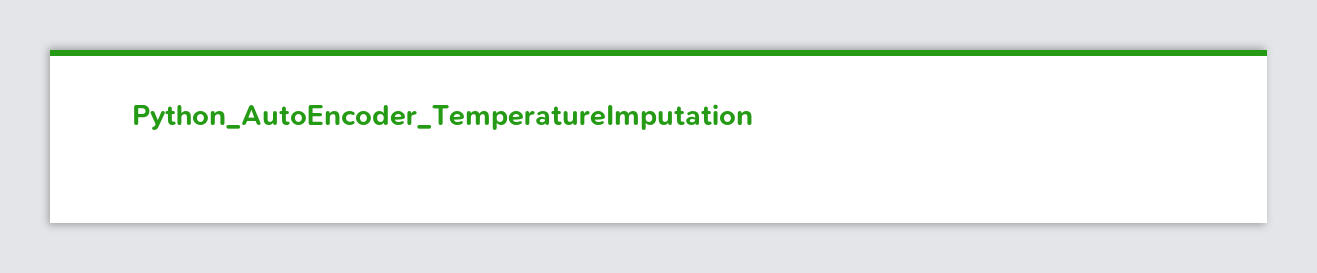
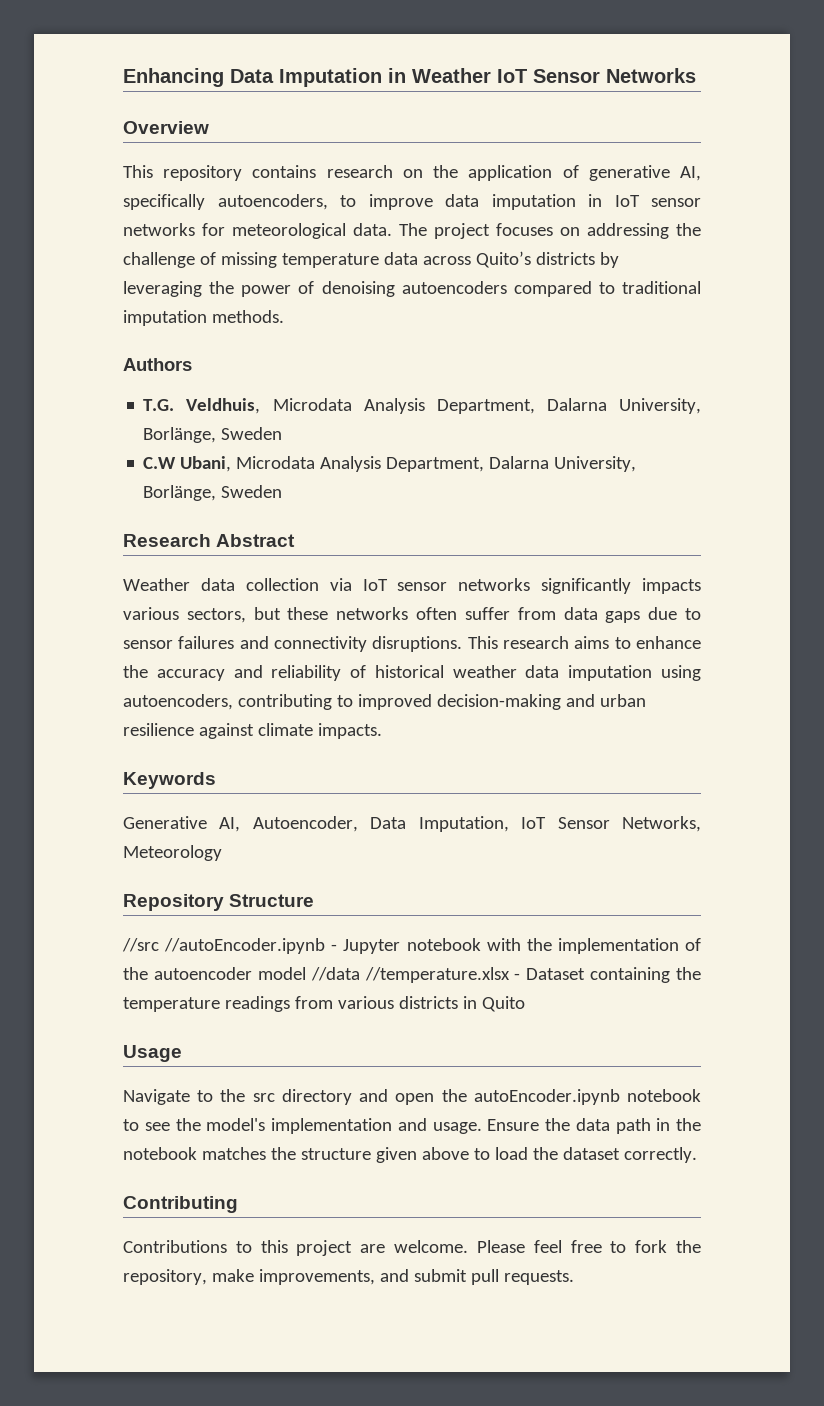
[132,104,753,130] Python_AutoEncoder_TemperatureImputation -> [123,68,696,87] [123,121,209,134] [123,165,701,181] [123,194,701,210] [123,223,701,239] [123,251,619,268] [123,281,701,297] [123,310,284,326] [123,358,192,371] [143,398,701,414] [143,427,283,443] [143,456,637,472] [143,485,283,501] [123,534,296,547] [123,578,701,594] [123,607,701,623] [123,636,701,652] [123,665,701,681] [123,694,646,710] [123,723,382,739] [123,772,216,789] [123,816,701,832] [123,845,222,861] [123,894,315,911] [122,938,701,954] [123,967,701,983] [123,996,525,1012] [123,1045,182,1062] [123,1089,701,1105] [123,1118,701,1134] [123,1147,697,1163] [123,1196,238,1213] [123,1240,701,1256] [123,1269,574,1285] Enhancing Data Imputation in Weather IoT Sensor Networks // Overview // This repository contains research on the application of generative AI, specifically autoencoders, to improve data imputation in IoT sensor networks for meteorological data. The project focuses on addressing the challenge of missing temperature data across Quito’s districts by leveraging the power of denoising autoencoders compared to traditional imputation methods. // Authors // T.G. Veldhuis, Microdata Analysis Department, Dalarna University, Borlänge, Sweden // C.W Ubani, Microdata Analysis Department, Dalarna University, Borlänge, Sweden // Research Abstract // Weather data collection via IoT sensor networks significantly impacts various sectors, but these networks often suffer from data gaps due to sensor failures and connectivity disruptions. This research aims to enhance the accuracy and reliability of historical weather data imputation using autoencoders, contributing to improved decision-making and urban resilience against climate impacts. // Keywords // Generative AI, Autoencoder, Data Imputation, IoT Sensor Networks, Meteorology // Repository Structure // //src //autoEncoder.ipynb - Jupyter notebook with the implementation of the autoencoder model //data //temperature.xlsx - Dataset containing the temperature readings from various districts in Quito // Usage // Navigate to the src directory and open the autoEncoder.ipynb notebook to see the model's implementation and usage. Ensure the data path in the notebook matches the structure given above to load the dataset correctly. // Contributing // Contributions to this project are welcome. Please feel free to fork the repository, make improvements, and submit pull requests.

